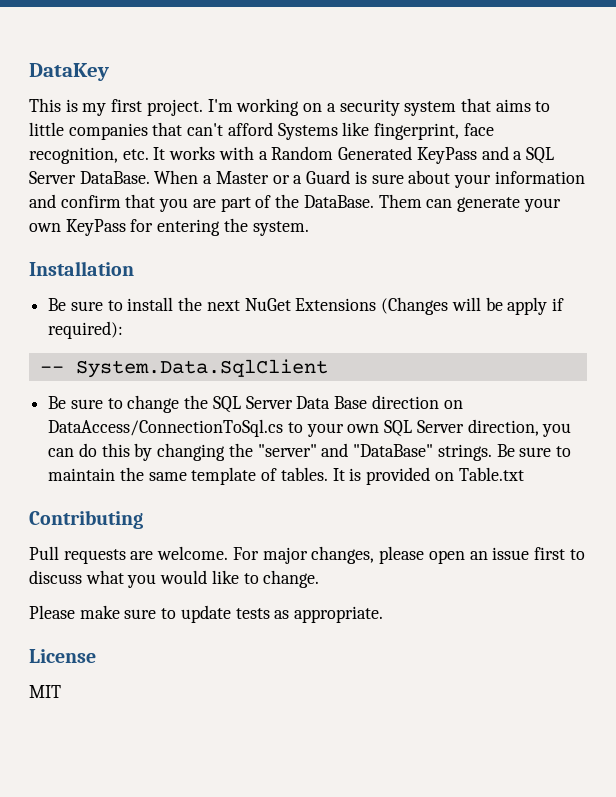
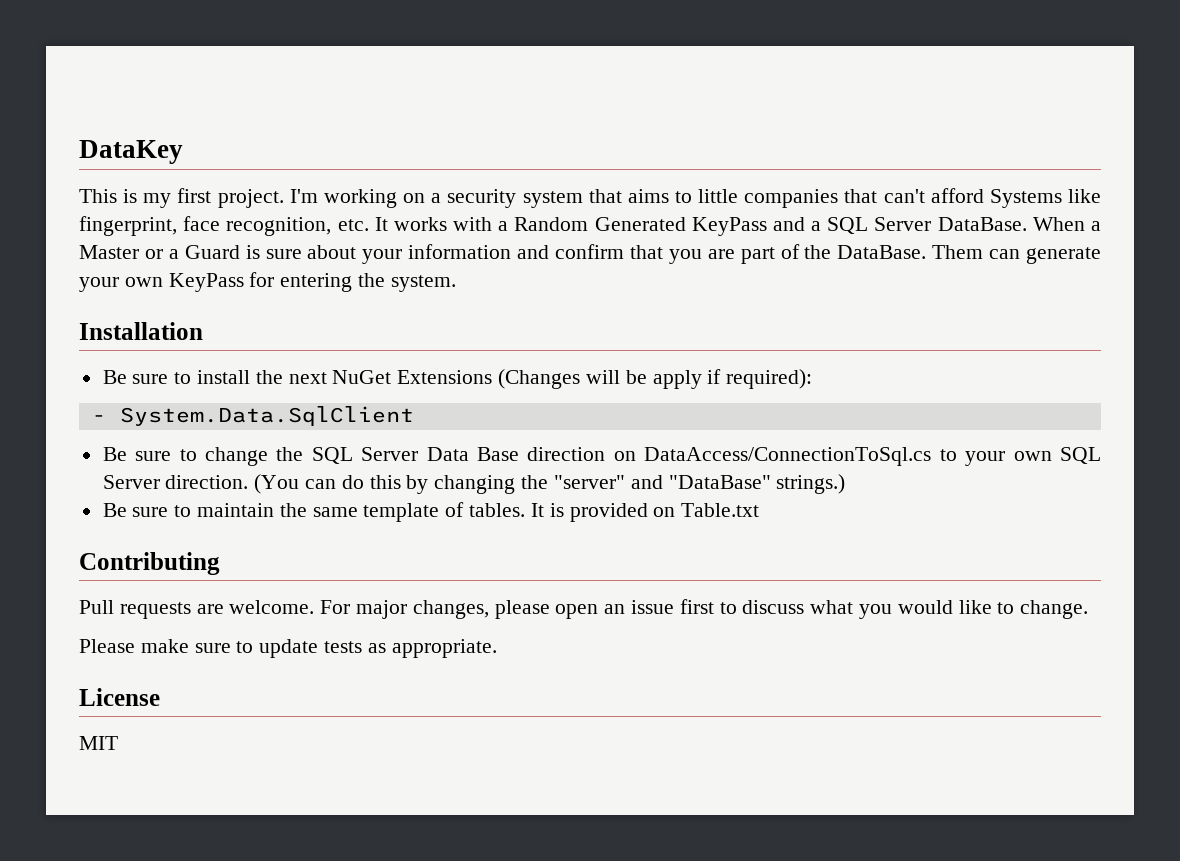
[39,366,64,373] -- -> [91,415,106,422] -
[467,419,572,437] direction, you -> [165,474,300,494] direction. (You
[437,444,492,461] strings. -> [776,474,846,494] strings.) //

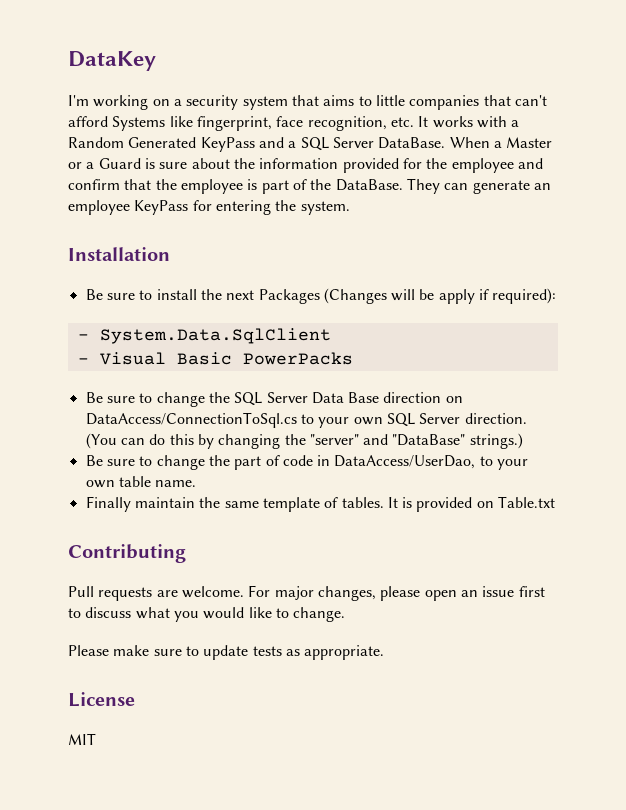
[79,188,284,208] This is my first project. -> (156, 61) none
[362,244,735,264] your information and confirm that you are -> [233,158,543,173] [68,179,258,194] the information provided for the employee and confirm that the employee is
[932,245,984,259] Them -> [406,178,440,194] They
[79,277,163,292] your own -> [533,183,551,190] [68,200,130,215] an employee
[332,370,493,384] NuGet Extensions -> [258,289,320,304] Packages
(414, 416) none -> [77,352,353,365] // - Visual Basic PowerPacks
(192, 511) none -> [156,455,529,470] [85,476,197,488] [85,496,131,512] change the part of code in DataAccess/UserDao, to your own table name. // Finally

